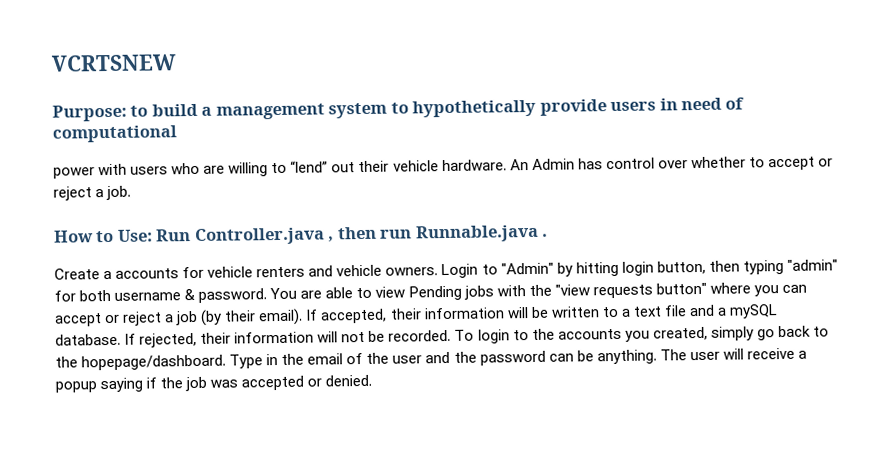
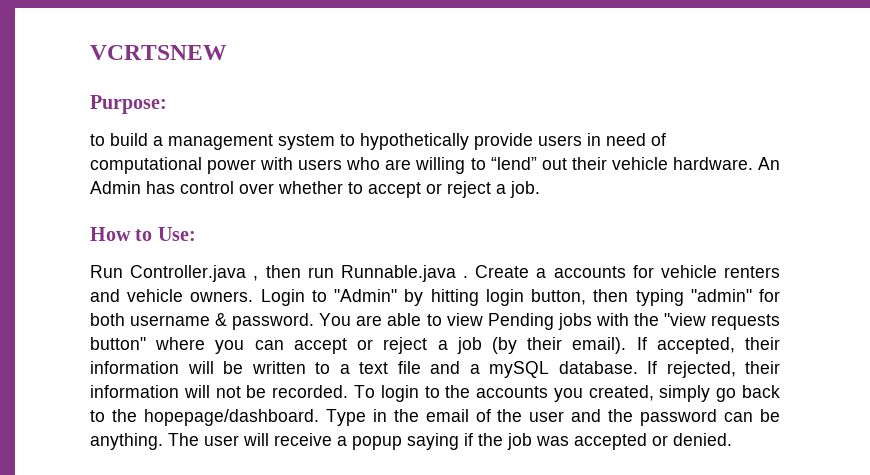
(127, 113) none -> (167, 104) //
(177, 134) // -> (202, 165) none
(153, 235) none -> (196, 234) //
(549, 235) // -> (468, 277) none

